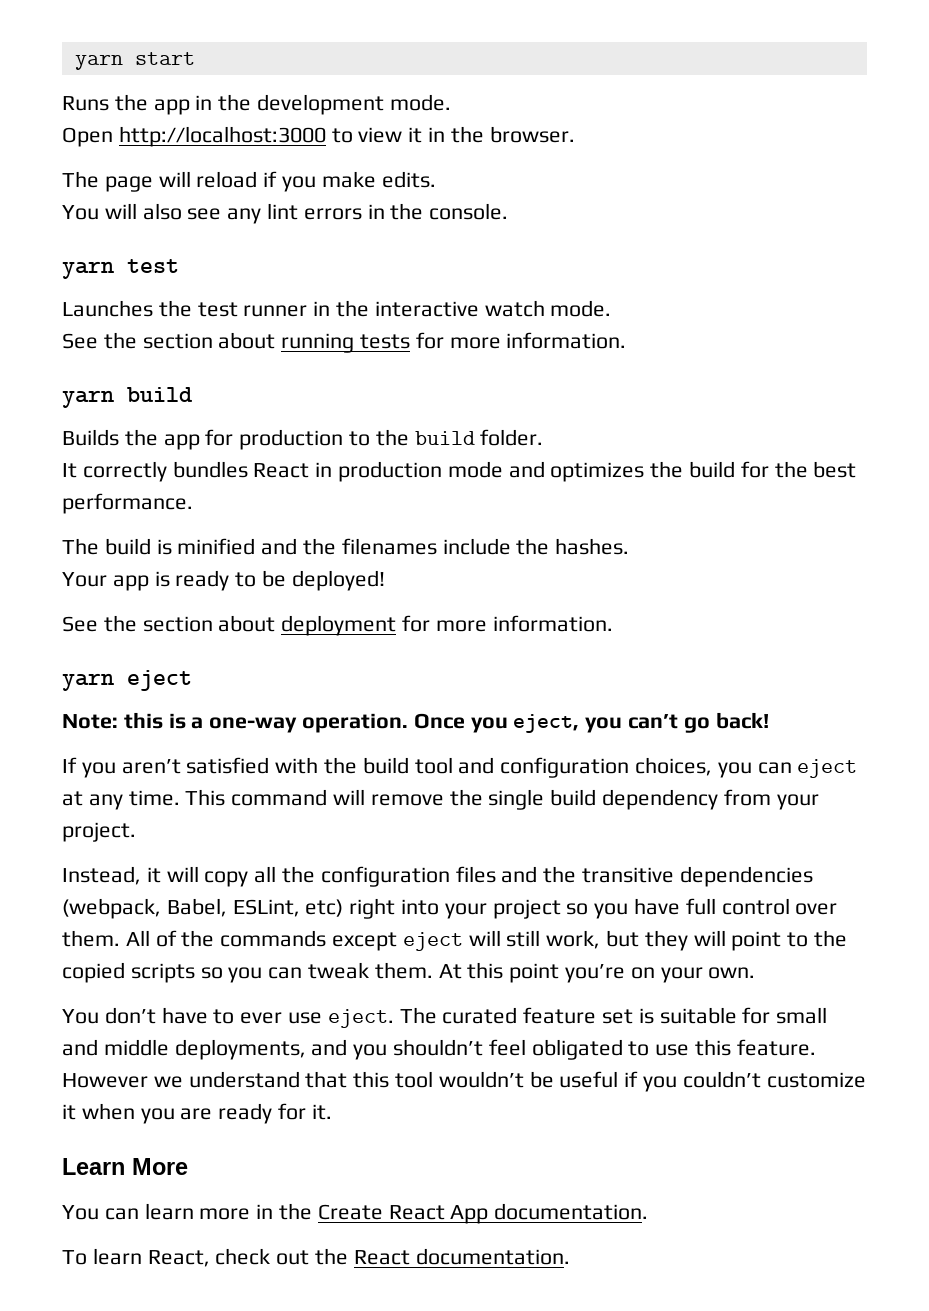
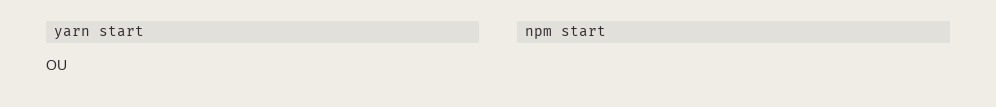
[62,94,451,115] [62,126,575,147] [62,171,436,192] [62,203,509,224] [62,259,179,279] [62,300,612,317] [62,332,627,353] [62,387,193,408] [62,429,544,450] [62,461,857,482] [62,493,193,514] [62,538,630,555] [62,570,385,591] [62,615,613,636] [62,670,192,691] [62,712,769,733] [62,757,858,778] [62,789,819,810] [62,822,136,842] [62,866,813,887] [62,898,838,919] [62,930,848,951] [62,962,756,983] [62,1007,828,1028] [62,1039,816,1060] [62,1071,866,1092] [62,1103,332,1124] [62,1158,188,1175] [62,1203,649,1224] [62,1248,570,1267] Runs the app in the development mode. // Open http://localhost:3000 to view it in the browser. // The page will reload if you make edits. // You will also see any lint errors in the console. // yarn test // Launches the test runner in the interactive watch mode. // See the section about running tests for more information. // yarn build // Builds the app for production to the build folder. // It correctly bundles React in production mode and optimizes the build for the best performance. // The build is minified and the filenames include the hashes. // Your app is ready to be deployed! // See the section about deployment for more information. // yarn eject // Note: this is a one-way operation. Once you eject, you can’t go back! // If you aren’t satisfied with the build tool and configuration choices, you can eject at any time. This command will remove the single build dependency from your project. // Instead, it will copy all the configuration files and the transitive dependencies (webpack, Babel, ESLint, etc) right into your project so you have full control over them. All of the commands except eject will still work, but they will point to the copied scripts so you can tweak them. At this point you’re on your own. // You don’t have to ever use eject. The curated feature set is suitable for small and middle deployments, and you shouldn’t feel obligated to use this feature. However we understand that this tool wouldn’t be useful if you couldn’t customize it when you are ready for it. // Learn More // You can learn more in the Create React App documentation. // To learn React, check out the React documentation. -> [46,60,67,70] [525,26,607,39] OU // npm start

